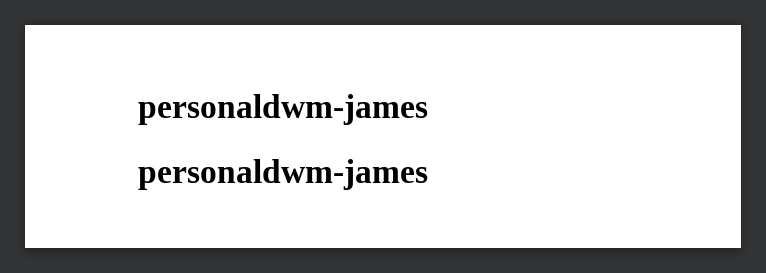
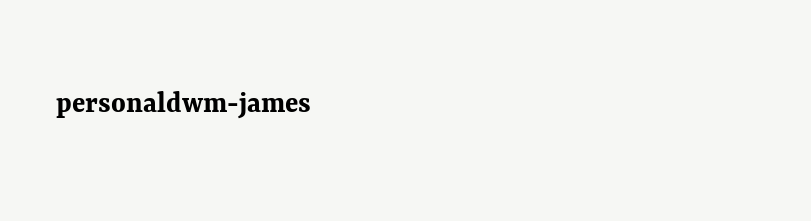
[138,94,428,125] [138,159,428,190] personaldwm-james // personaldwm-james -> [56,91,311,119] personaldwm-james

